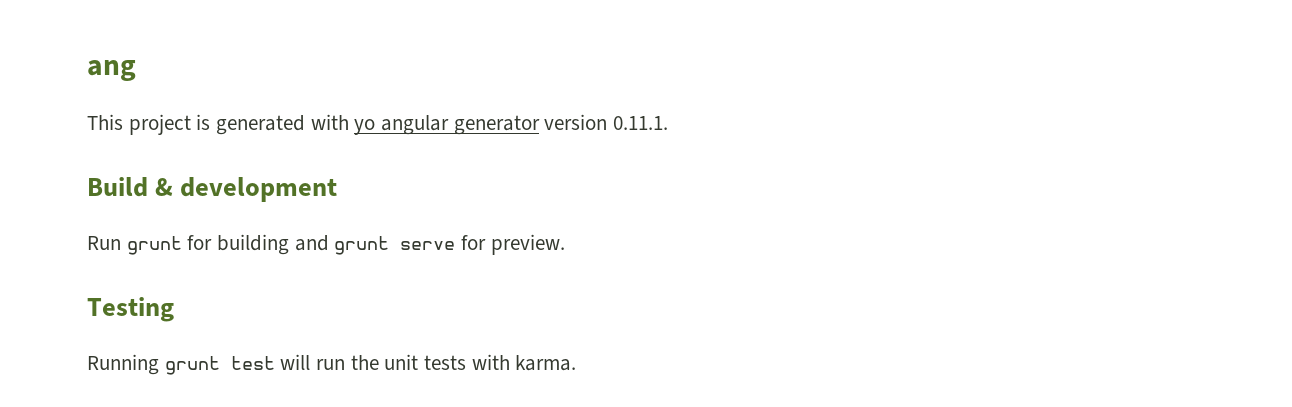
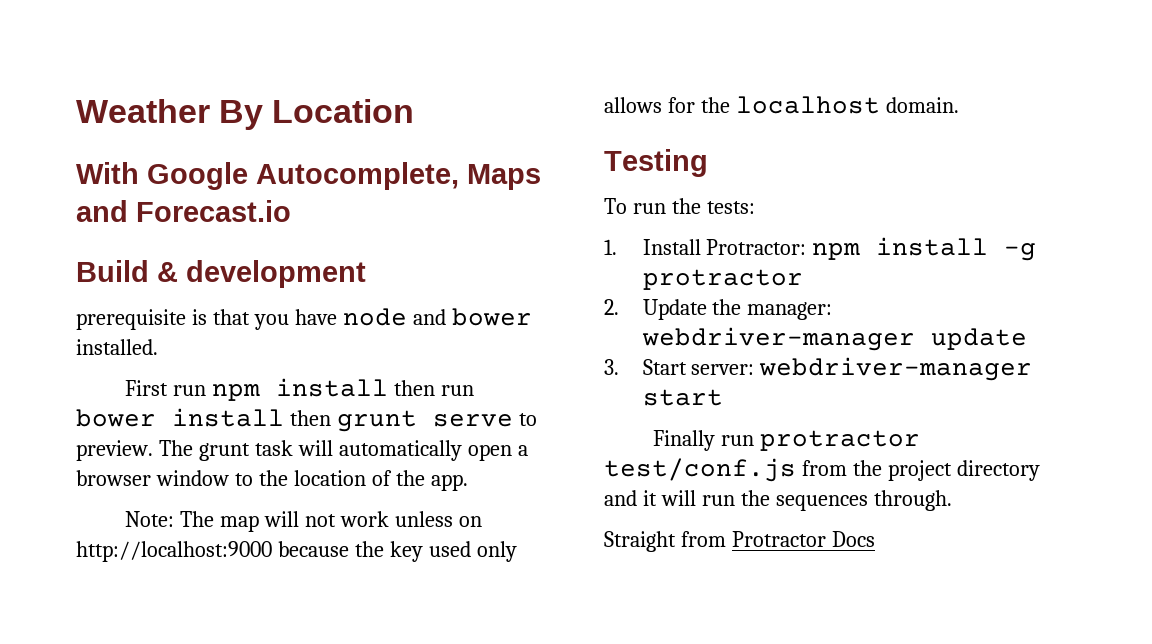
[87,60,136,81] [87,114,669,135] [87,177,338,202] [87,234,565,255] [87,297,174,322] [87,354,577,375] ang // This project is generated with yo angular generator version 0.11.1. // Build & development // Run grunt for building and grunt serve for preview. // Testing // Running grunt test will run the unit tests with karma. -> [76,99,415,130] [76,162,541,190] [76,200,291,222] [76,260,366,288] [76,308,532,330] [76,339,158,355] [125,378,474,401] [76,408,537,432] [76,440,528,461] [76,470,468,491] [125,511,482,532] [76,541,517,562] [604,96,959,114] [604,149,708,177] [604,198,755,214] [604,237,1037,261] [642,269,803,290] [604,299,833,320] [641,327,1027,351] [604,357,1033,381] [642,389,723,406] [653,430,920,451] [604,458,1040,482] [604,490,952,511] [604,531,875,552] Weather By Location // With Google Autocomplete, Maps and Forecast.io // Build & development // prerequisite is that you have node and bower installed. // First run npm install then run bower install then grunt serve to preview. The grunt task will automatically open a browser window to the location of the app. // Note: The map will not work unless on http://localhost:9000 because the key used only allows for the localhost domain. // Testing // To run the tests: // 1. Install Protractor: npm install -g protractor // 2. Update the manager: webdriver-manager update // 3. Start server: webdriver-manager start // Finally run protractor test/conf.js from the project directory and it will run the sequences through. // Straight from Protractor Docs

